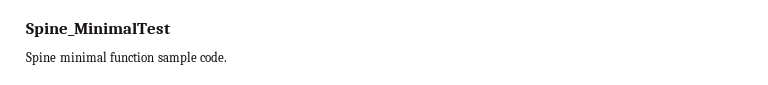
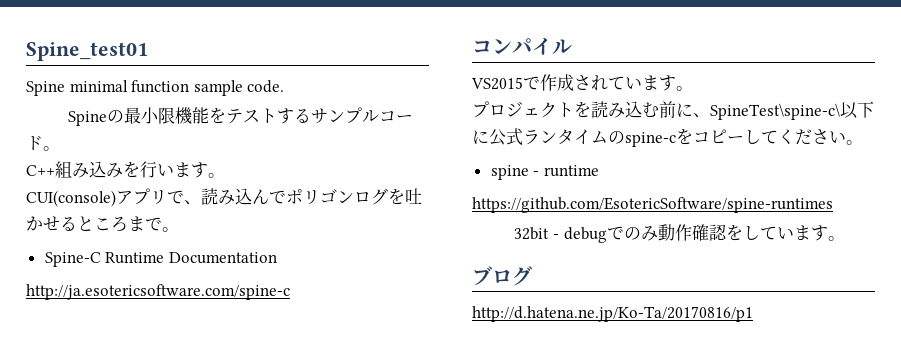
[26,22,171,37] Spine_MinimalTest -> [26,42,148,61] Spine_test01
(228, 56) none -> [68,107,414,126] [26,136,60,151] [26,161,225,178] [26,188,422,207] [26,216,179,232] [44,252,277,267] [26,284,290,300] [472,37,572,55] [471,74,693,91] [472,101,874,120] [472,128,863,147] [490,165,599,180] [472,197,833,213] [514,224,845,243] [472,266,532,286] [472,306,753,322] // Spineの最小限機能をテストするサンプルコード。 // C++組み込みを行います。 // CUI(console)アプリで、読み込んでポリゴンログを吐かせるところまで。 // Spine-C Runtime Documentation // http://ja.esotericsoftware.com/spine-c // コンパイル // VS2015で作成されています。 // プロジェクトを読み込む前に、SpineTest\spine-c\以下に公式ランタイムのspine-cをコピーしてください。 // spine - runtime // https://github.com/EsotericSoftware/spine-runtimes // 32bit - debugでのみ動作確認をしています。 // ブログ // http://d.hatena.ne.jp/Ko-Ta/20170816/p1

